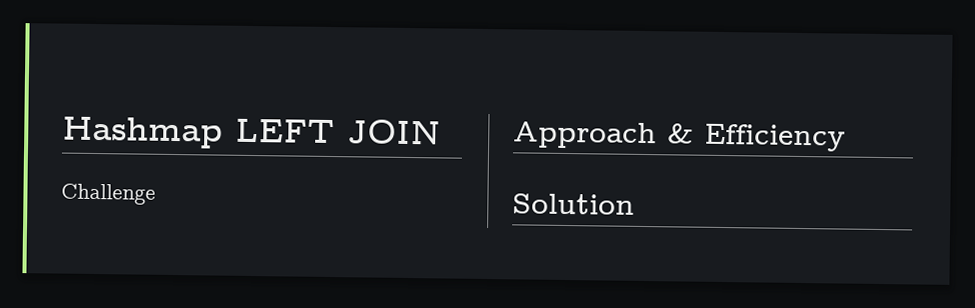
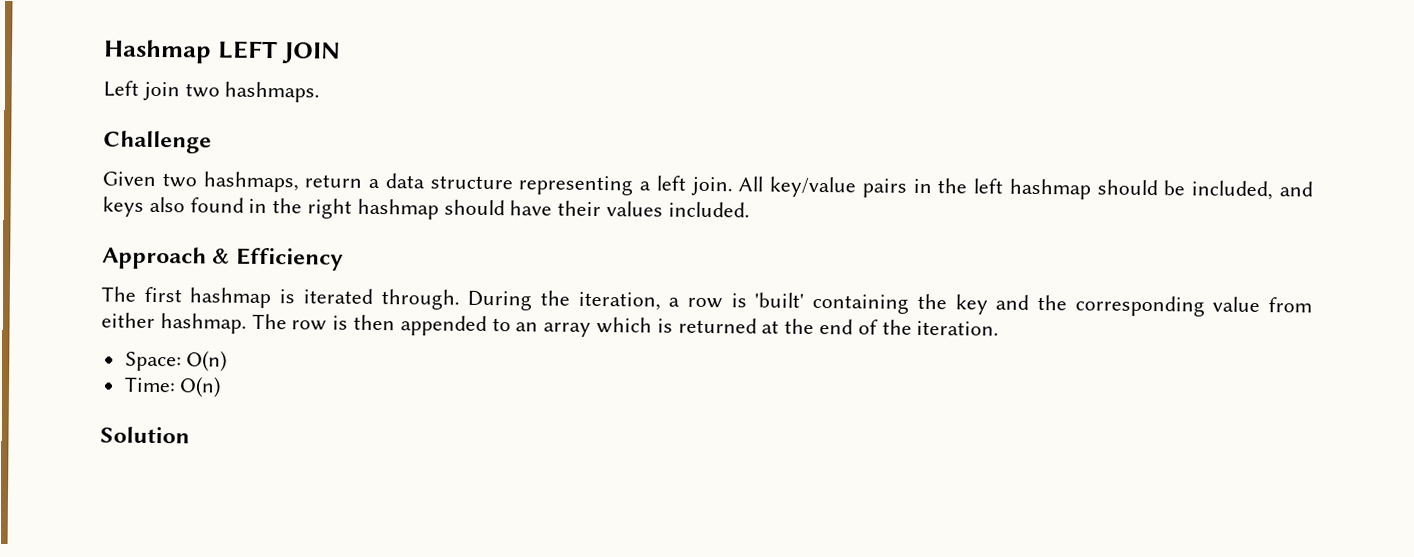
[61,183,156,205] [513,121,846,152] Challenge // Approach & Efficiency -> [103,80,321,103] [103,130,212,154] [102,171,1314,201] [102,196,750,220] [102,246,344,271] [101,286,1313,317] [101,312,1000,337] [124,350,228,372] [123,376,222,398] Left join two hashmaps. // Challenge // Given two hashmaps, return a data structure representing a left join. All key/value pairs in the left hashmap should be included, and keys also found in the right hashmap should have their values included. // Approach & Efficiency // The first hashmap is iterated through. During the iteration, a row is 'built' containing the key and the corresponding value from either hashmap. The row is then appended to an array which is returned at the end of the iteration. // Space: O(n) // Time: O(n)

